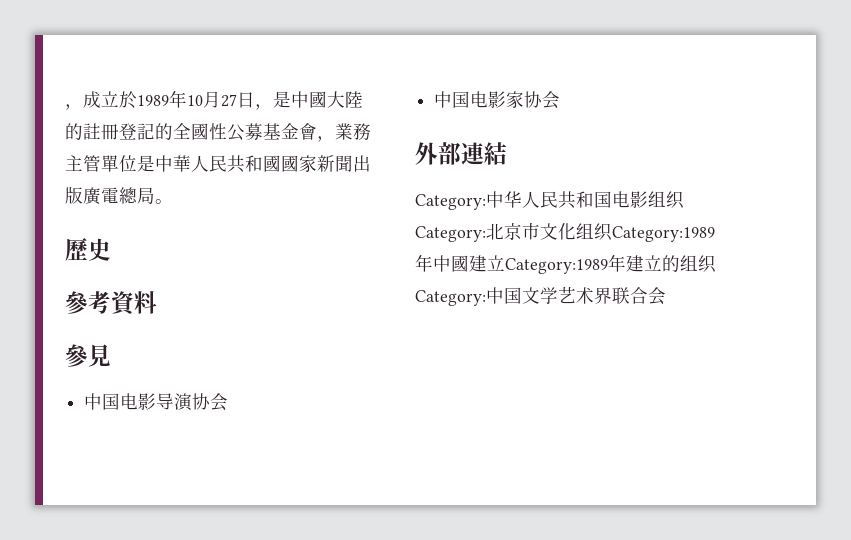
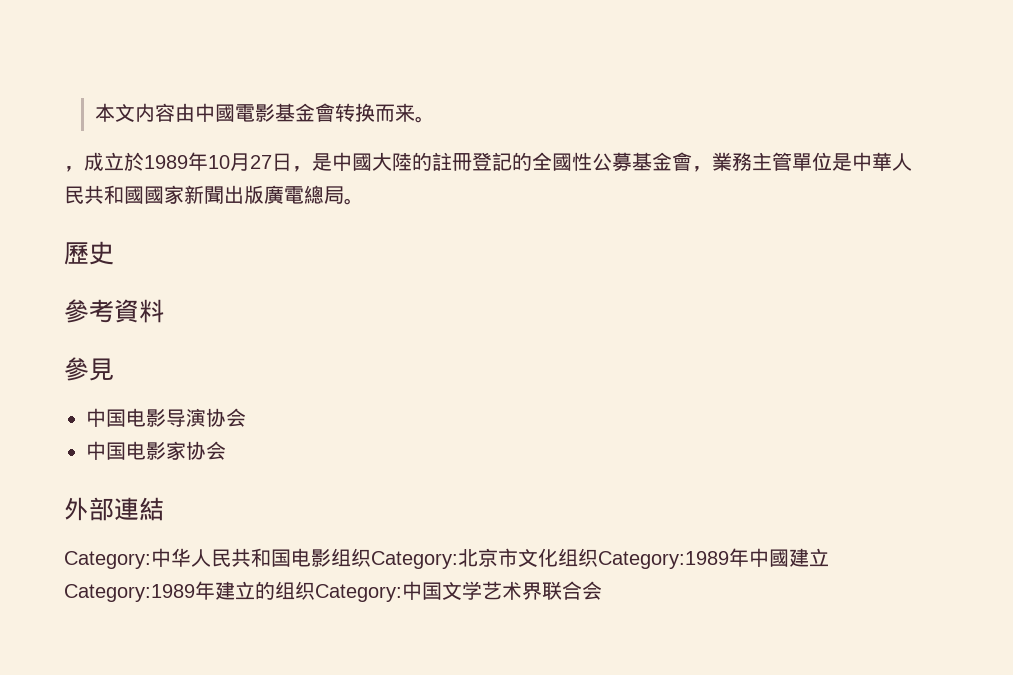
(65, 107) none -> [95,103,436,123] 本文内容由中國電影基金會转换而来。 //

